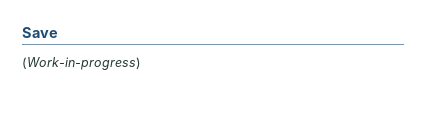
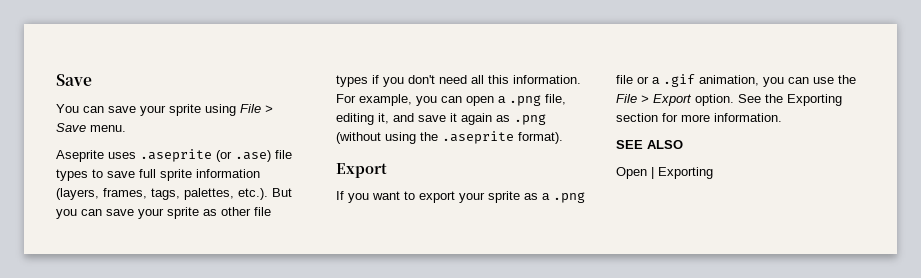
[22,57,141,70] (Work-in-progress) -> [56,104,273,116] [56,123,126,132] [56,149,292,162] [56,169,260,181] [56,188,292,200] [56,207,271,219] [336,75,581,87] [336,94,566,106] [336,113,546,125] [336,131,563,144] [336,163,387,178] [336,191,585,203] [616,74,856,87] [616,94,842,106] [616,113,782,122] [616,140,683,149] [616,167,713,179] You can save your sprite using File > Save menu. // Aseprite uses .aseprite (or .ase) file types to save full sprite information (layers, frames, tags, palettes, etc.). But you can save your sprite as other file types if you don't need all this information. For example, you can open a .png file, editing it, and save it again as .png (without using the .aseprite format). // Export // If you want to export your sprite as a .png file or a .gif animation, you can use the File > Export option. See the Exporting section for more information. // SEE ALSO // Open | Exporting

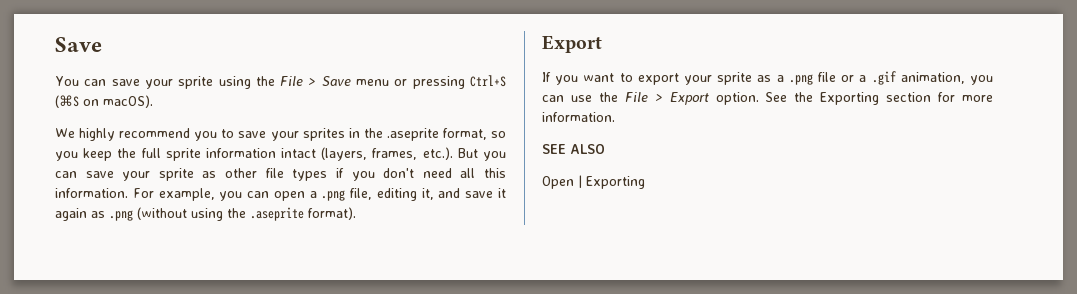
(236, 110) none -> [255,76,275,86] the
[90,125,126,132] [56,149,292,162] [56,169,135,181] menu. // Aseprite uses .aseprite (or .ase) file types to save -> [356,75,507,89] [55,95,153,108] [55,128,506,141] [55,148,137,161] menu or pressing Ctrl+S (⌘S on macOS). // We highly recommend you to save your sprites in the .aseprite format, so you keep the
(260, 173) none -> [281,148,317,158] intact
[151,188,234,200] tags, palettes, -> (418, 154) none

